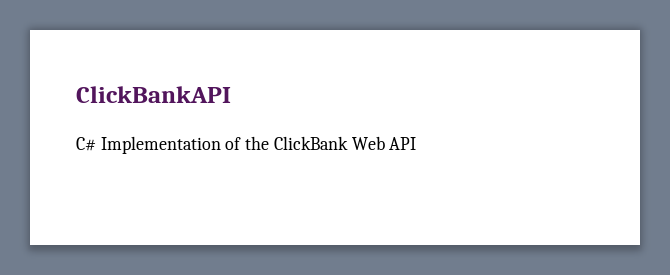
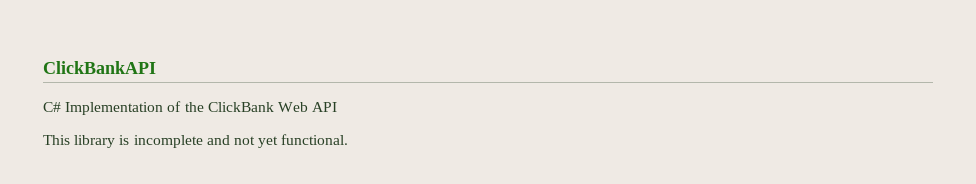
(417, 143) none -> [43,134,349,148] // This library is incomplete and not yet functional.

